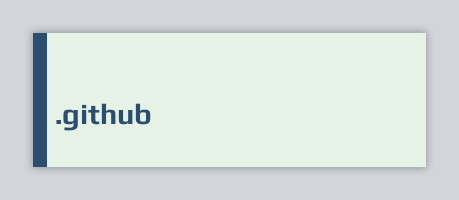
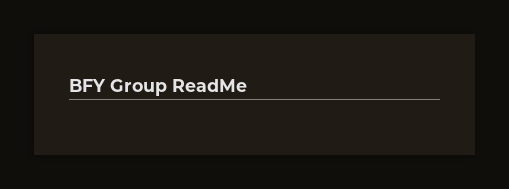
[55,103,152,131] .github -> [69,79,247,96] BFY Group ReadMe

